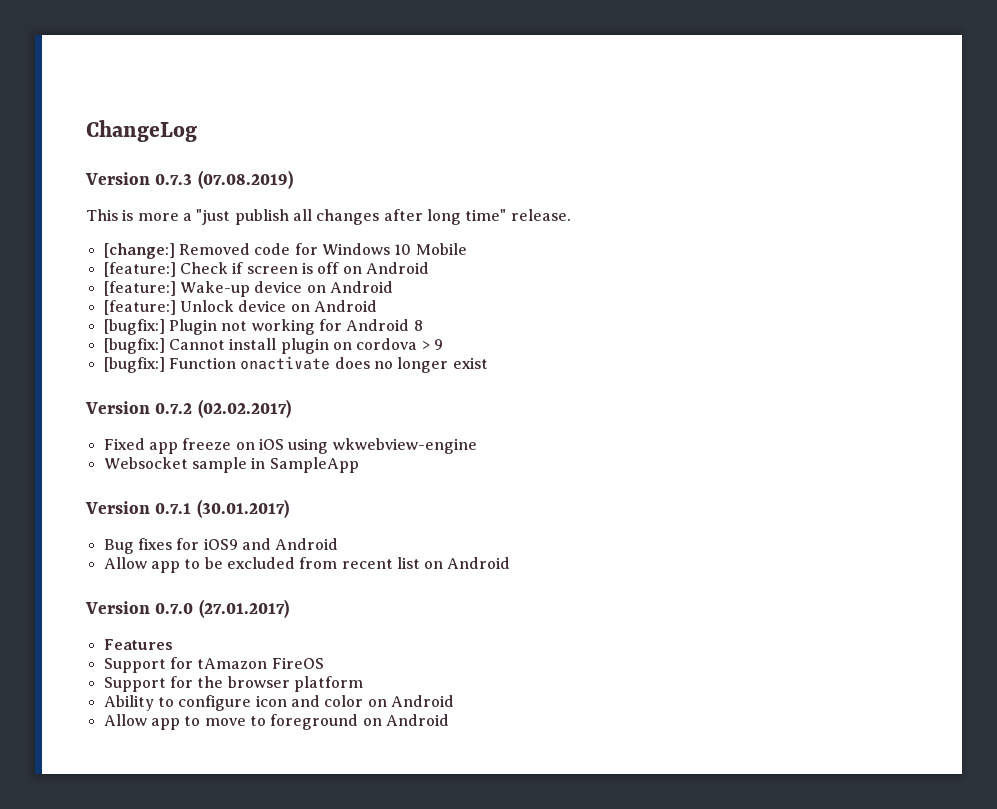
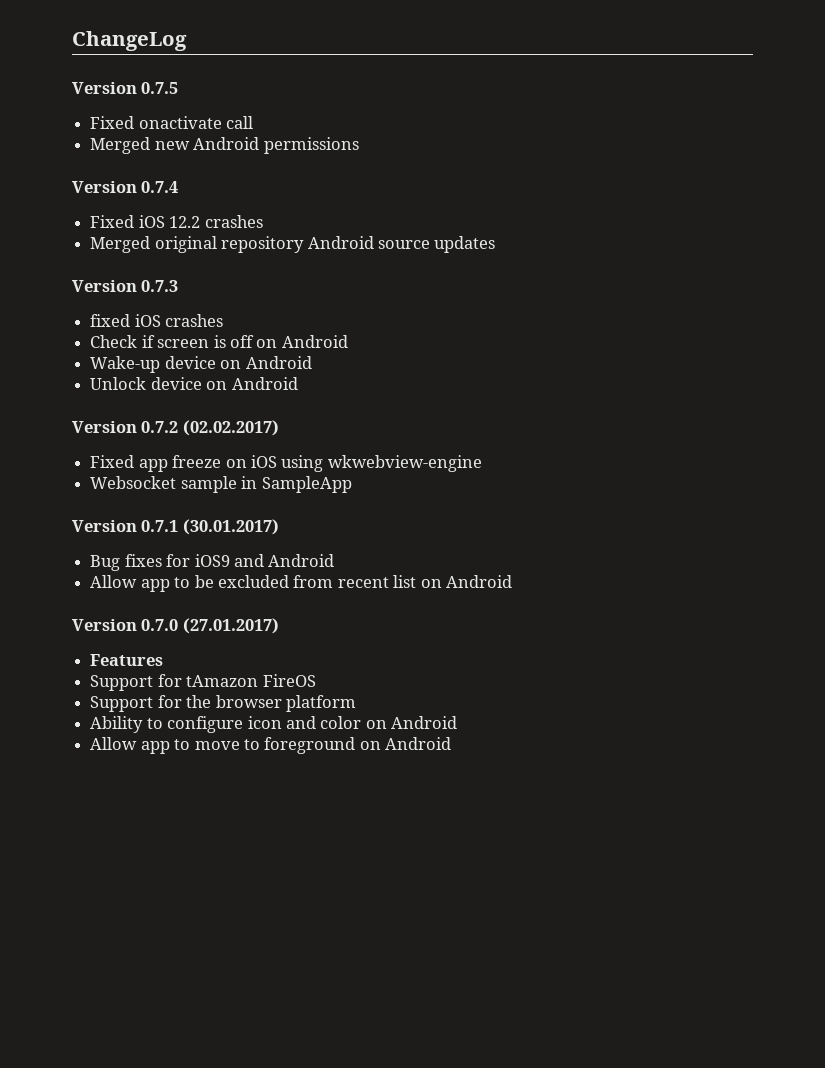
[155,170,293,189] [86,209,571,225] [103,243,467,259] [103,262,176,277] 0.7.3 (07.08.2019) // This is more a "just publish all changes after long time" release. // [change:] Removed code for Windows 10 Mobile // [feature:] -> [141,82,179,94] [90,116,254,129] [90,137,359,154] [72,181,179,193] [90,215,263,228] [90,236,496,253] [72,280,179,292] [90,314,224,327] 0.7.5 // Fixed onactivate call // Merged new Android permissions // Version 0.7.4 // Fixed iOS 12.2 crashes // Merged original repository Android source updates // Version 0.7.3 // fixed iOS crashes //
[103,281,176,296] [feature:] -> (348, 341) none
[103,300,176,315] [feature:] -> (312, 362) none
[103,319,423,335] [103,338,443,354] [103,356,488,373] // [bugfix:] Plugin not working for Android 8 // [bugfix:] Cannot install plugin on cordova > 9 // [bugfix:] Function onactivate does no longer exist -> (298, 383) none

